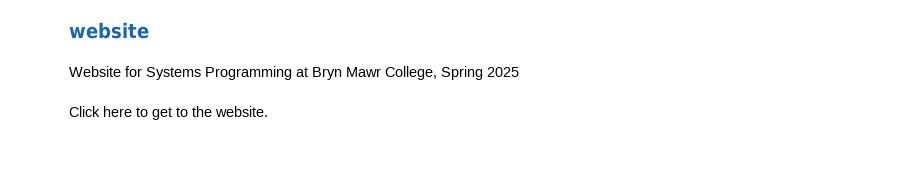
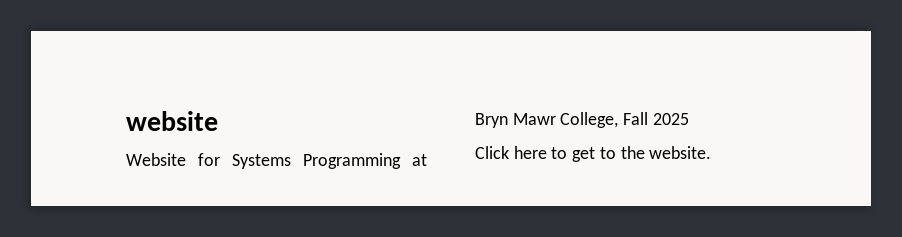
[441,66,483,80] Spring -> [623,112,649,125] Fall

